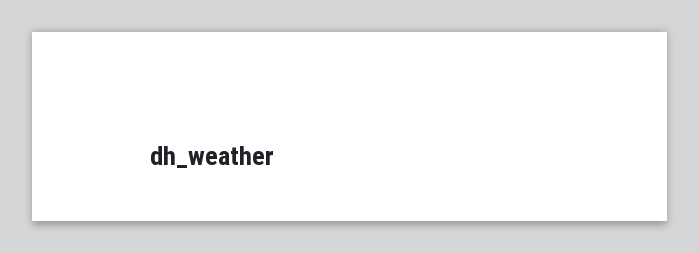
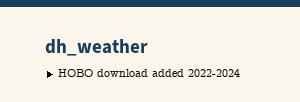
(274, 157) none -> [57,69,240,77] // HOBO download added 2022-2024

